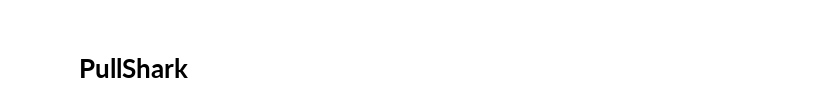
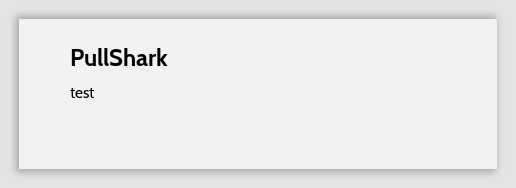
(188, 68) none -> [70,88,94,98] // test

